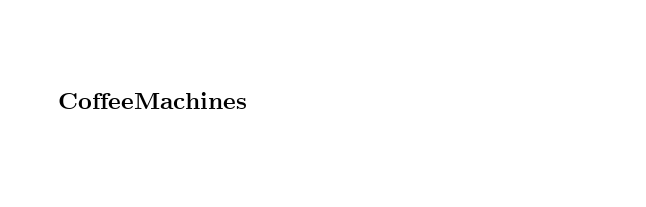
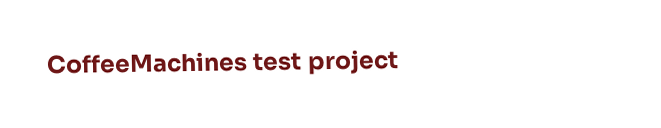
(247, 100) none -> [252,49,399,75] test project

